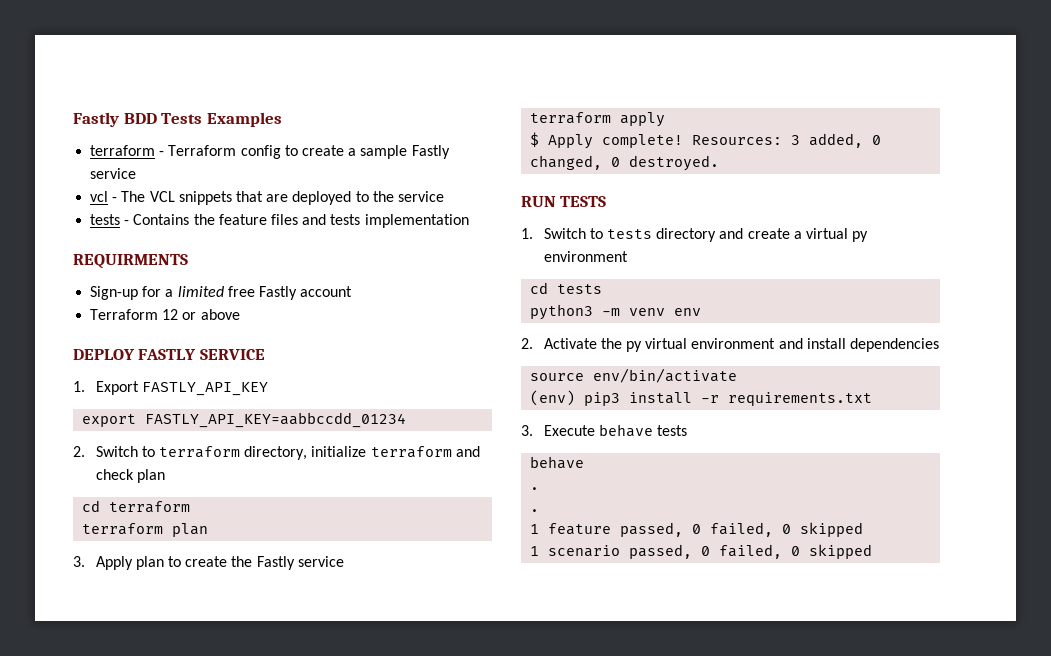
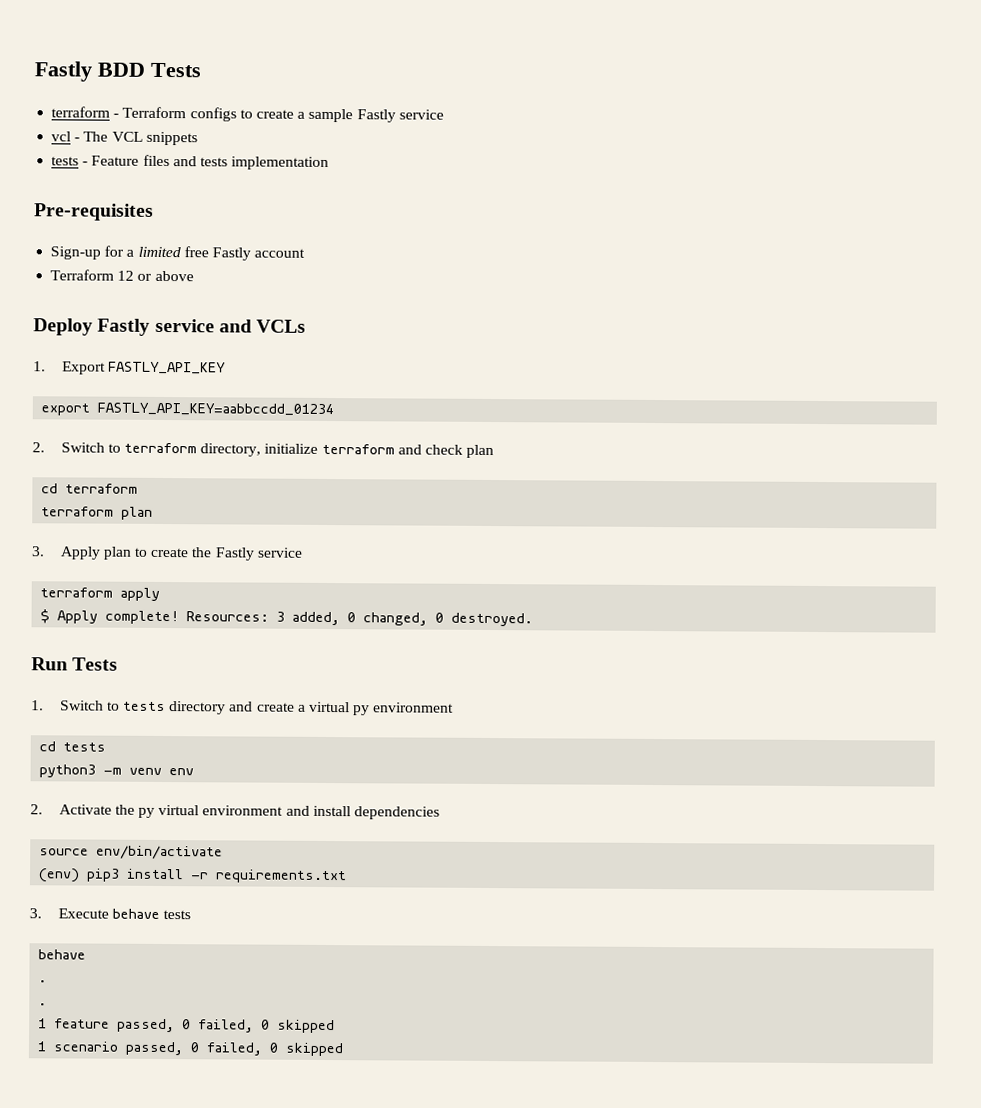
[206,112,282,127] Examples -> (201, 70) none
[240,145,281,159] config -> [189,107,237,122] configs
[235,191,444,205] that are deployed to the service -> (198, 138) none
[133,214,267,225] Contains the feature -> [91,155,140,166] Feature
[73,254,188,269] REQUIRMENTS -> [34,203,154,221] Pre-requisites
[73,349,265,360] DEPLOY FASTLY SERVICE -> [33,318,307,336] Deploy Fastly service and VCLs
[521,196,607,207] RUN TESTS -> [31,657,119,671] Run Tests

